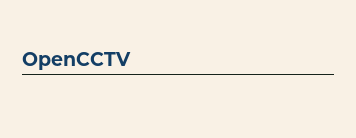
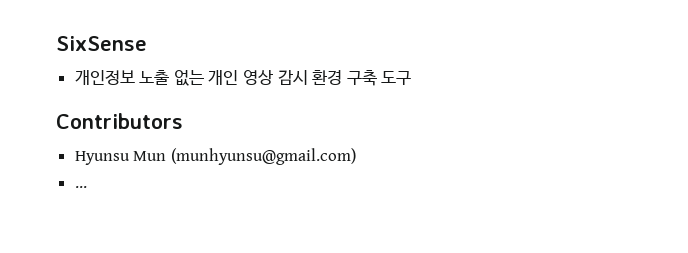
[22,52,131,70] OpenCCTV -> [56,36,147,51] [74,70,412,86] [56,113,183,129] [74,148,356,165] [74,186,87,188] SixSense // 개인정보 노출 없는 개인 영상 감시 환경 구축 도구 // Contributors // Hyunsu Mun (munhyunsu@gmail.com) // ...

